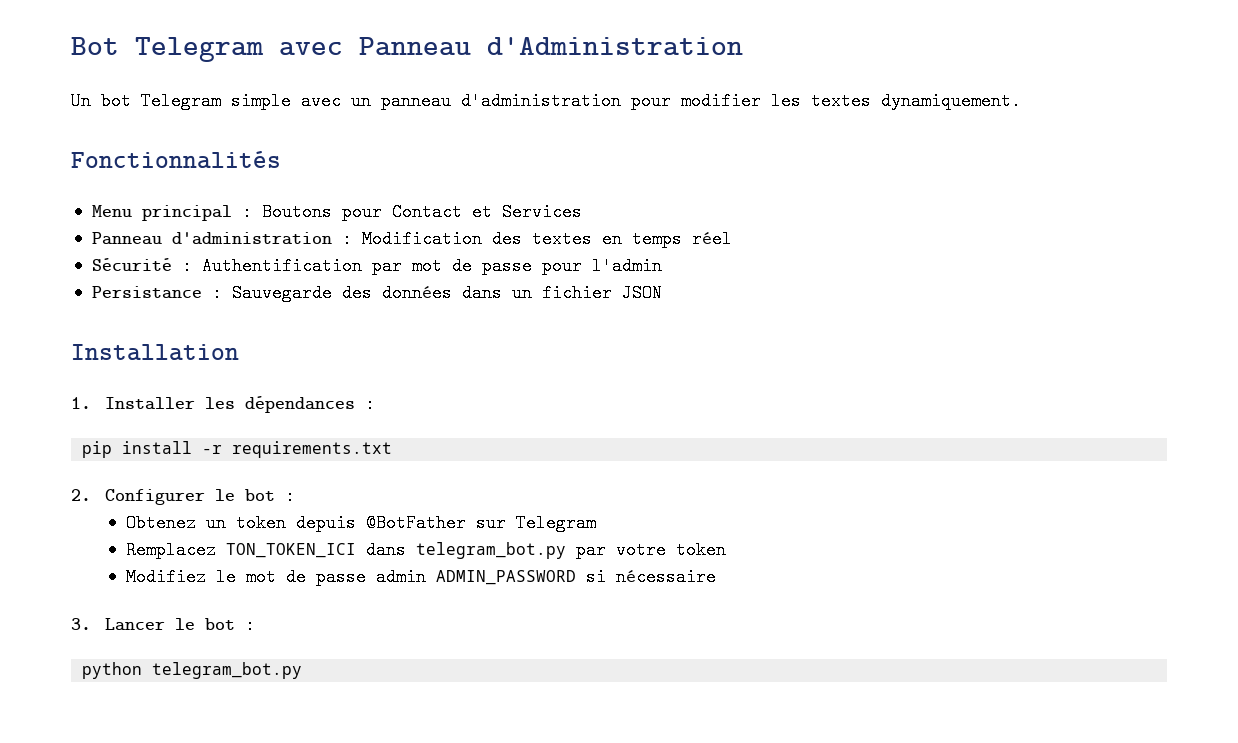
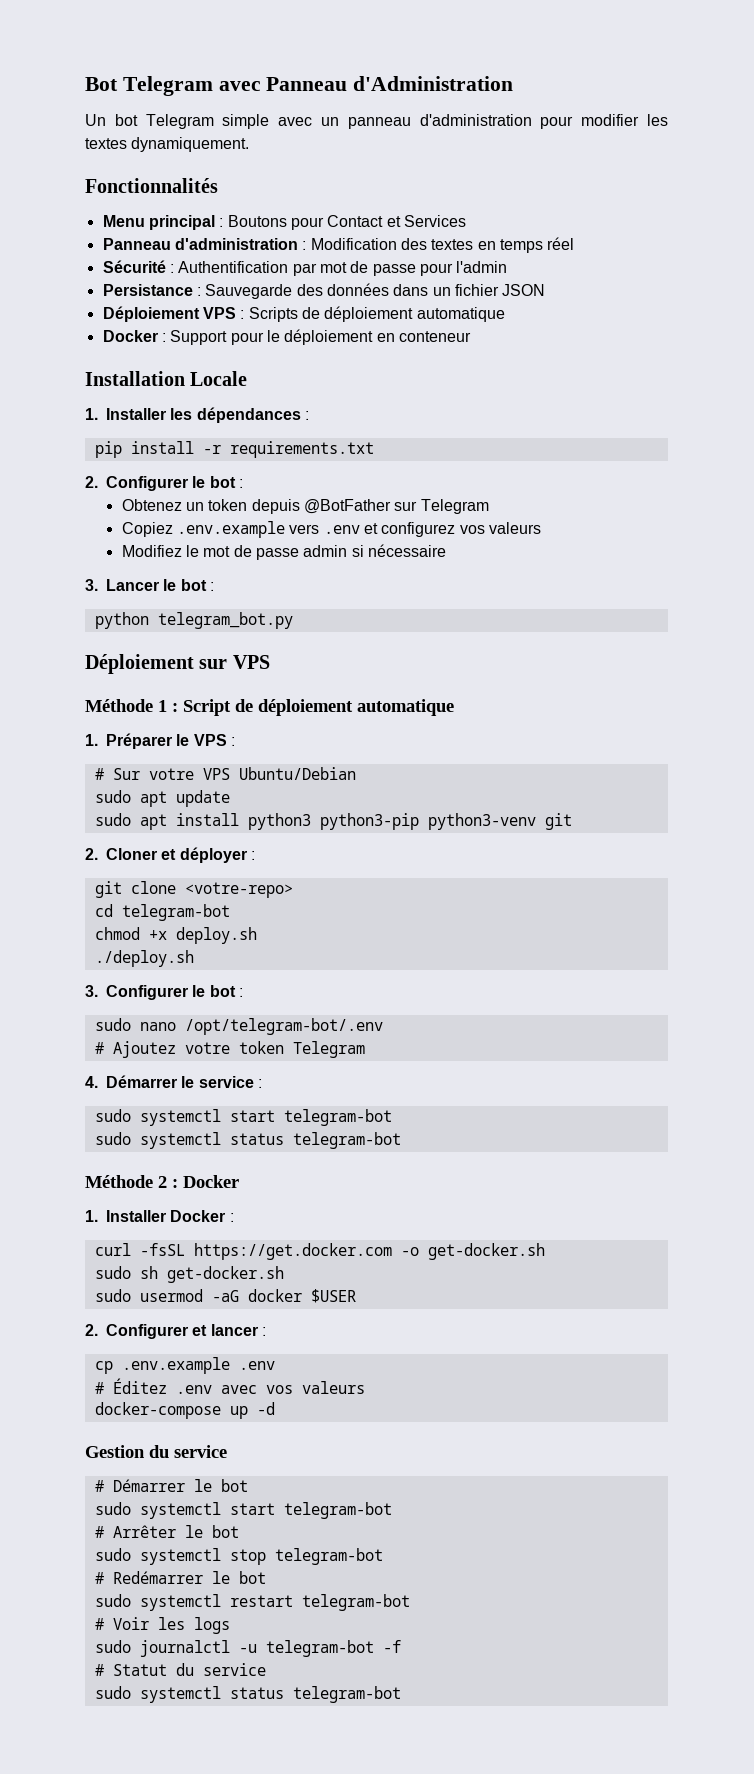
(662, 293) none -> [102,306,505,322] [102,329,471,345] // Déploiement VPS : Scripts de déploiement automatique // Docker : Support pour le déploiement en conteneur
(239, 352) none -> [190,371,248,386] Locale
[126,541,727,559] Remplacez TON_TOKEN_ICI dans telegram_bot.py par votre token -> [121,521,542,538] Copiez .env.example vers .env et configurez vos valeurs
[436,570,577,585] ADMIN_PASSWORD -> (348, 551) none
(303, 670) none -> [85,654,270,674] [85,699,454,716] [85,733,235,749] [94,767,356,780] [94,790,230,807] [94,813,572,830] [85,847,255,863] [94,881,293,898] [94,904,230,921] [94,927,257,944] [94,950,194,967] [85,985,243,1000] [94,1018,383,1035] [94,1041,365,1058] [85,1075,262,1088] [94,1109,392,1126] [94,1132,401,1149] [85,1175,239,1188] [85,1210,234,1222] [94,1243,545,1260] [94,1266,284,1283] [94,1289,356,1303] [85,1324,266,1339] [94,1357,275,1374] [94,1378,365,1394] [94,1402,275,1419] [85,1445,227,1458] [94,1479,248,1492] [94,1502,392,1519] [94,1525,239,1538] [94,1548,383,1565] [94,1571,266,1584] [94,1594,410,1611] [94,1617,230,1634] [94,1640,401,1657] [94,1663,266,1676] [94,1686,401,1703] // Déploiement sur VPS // Méthode 1 : Script de déploiement automatique // 1. Préparer le VPS : // # Sur votre VPS Ubuntu/Debian // sudo apt update // sudo apt install python3 python3-pip python3-venv git // 2. Cloner et déployer : // git clone <votre-repo> // cd telegram-bot // chmod +x deploy.sh // ./deploy.sh // 3. Configurer le bot : // sudo nano /opt/telegram-bot/.env // # Ajoutez votre token Telegram // 4. Démarrer le service : // sudo systemctl start telegram-bot // sudo systemctl status telegram-bot // Méthode 2 : Docker // 1. Installer Docker : // curl -fsSL https://get.docker.com -o get-docker.sh // sudo sh get-docker.sh // sudo usermod -aG docker $USER // 2. Configurer et lancer : // cp .env.example .env // # Éditez .env avec vos valeurs // docker-compose up -d // Gestion du service // # Démarrer le bot // sudo systemctl start telegram-bot // # Arrêter le bot // sudo systemctl stop telegram-bot // # Redémarrer le bot // sudo systemctl restart telegram-bot // # Voir les logs // sudo journalctl -u telegram-bot -f // # Statut du service // sudo systemctl status telegram-bot

